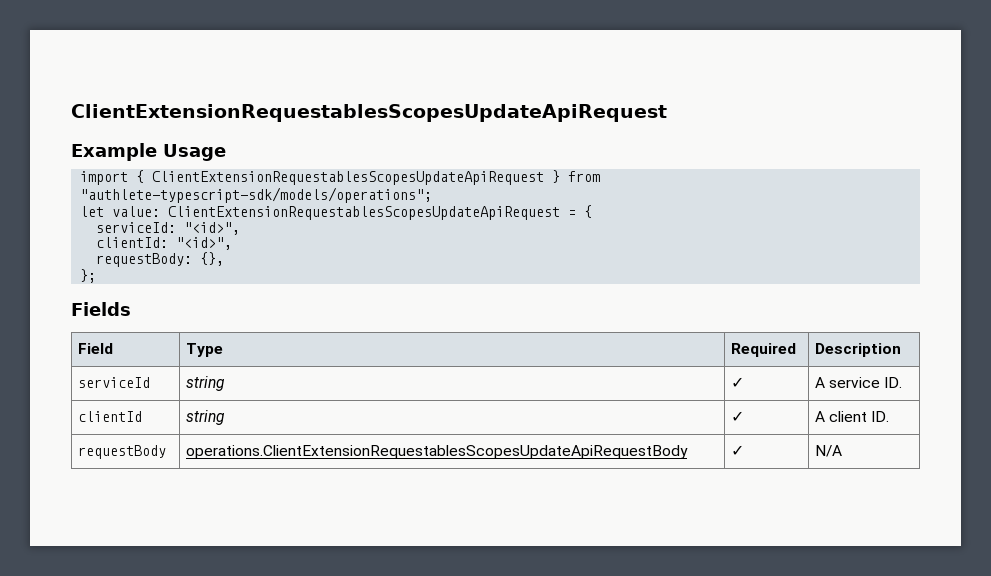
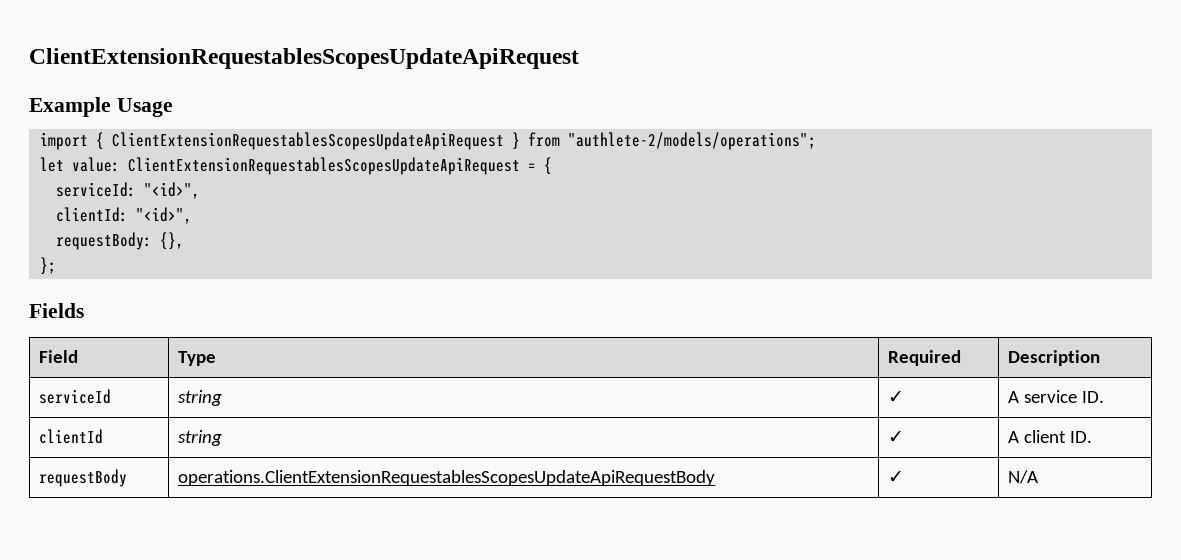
[80,187,433,203] "authlete-typescript-sdk/models/operations"; -> [568,132,817,150] "authlete-2/models/operations";

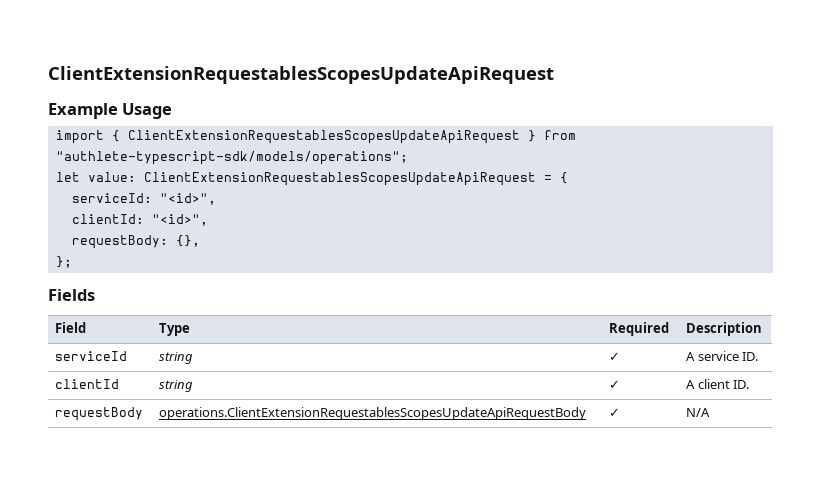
[568,132,817,150] "authlete-2/models/operations"; -> [55,151,408,165] "authlete-typescript-sdk/models/operations";

